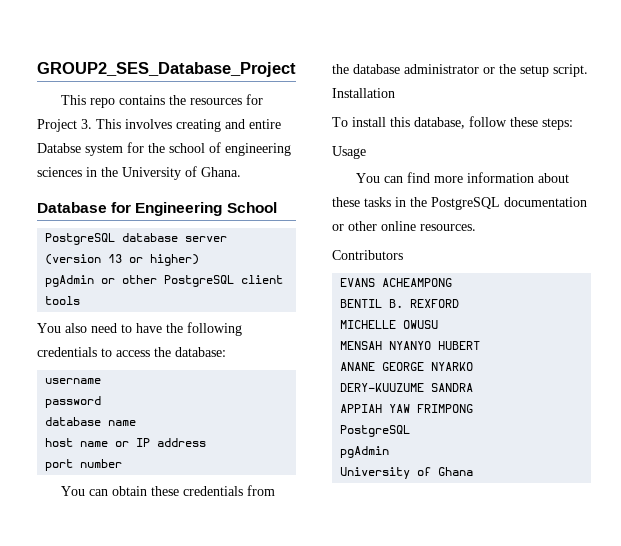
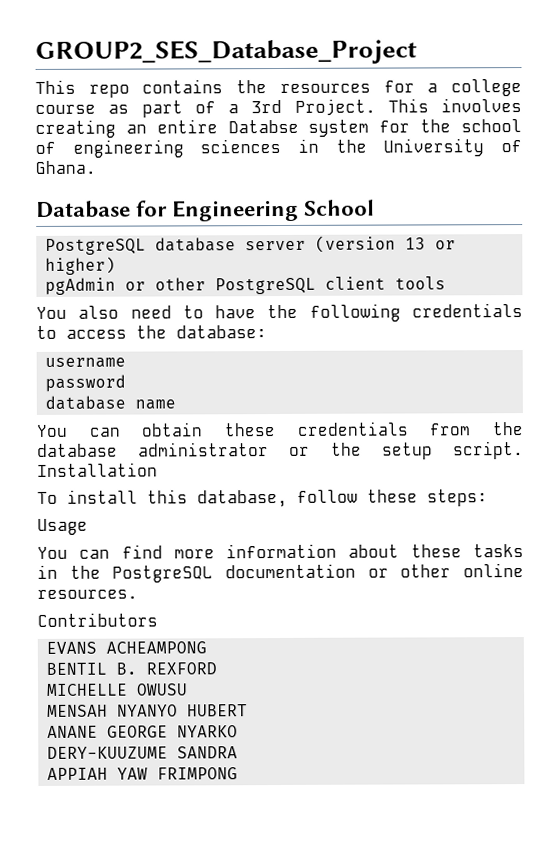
[37,119,92,132] Project 3. -> [427,79,522,97] [35,98,376,118] a college course as part of a 3rd Project.
[225,119,245,129] and -> [125,124,147,134] an
[45,438,207,447] [45,459,123,471] // host name or IP address // port number -> (177, 404) none
[340,425,411,437] [340,446,390,458] [340,467,474,479] // PostgreSQL // pgAdmin // University of Ghana -> (239, 773) none

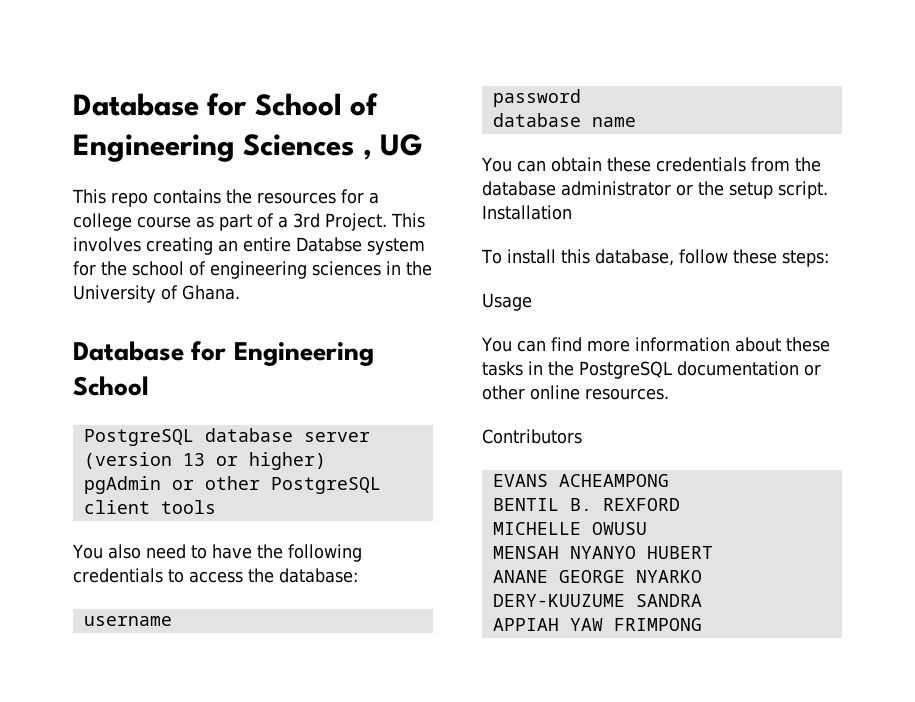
[35,39,417,65] GROUP2_SES_Database_Project -> [73,93,379,116] [73,134,424,162] Database for School of Engineering Sciences , UG

